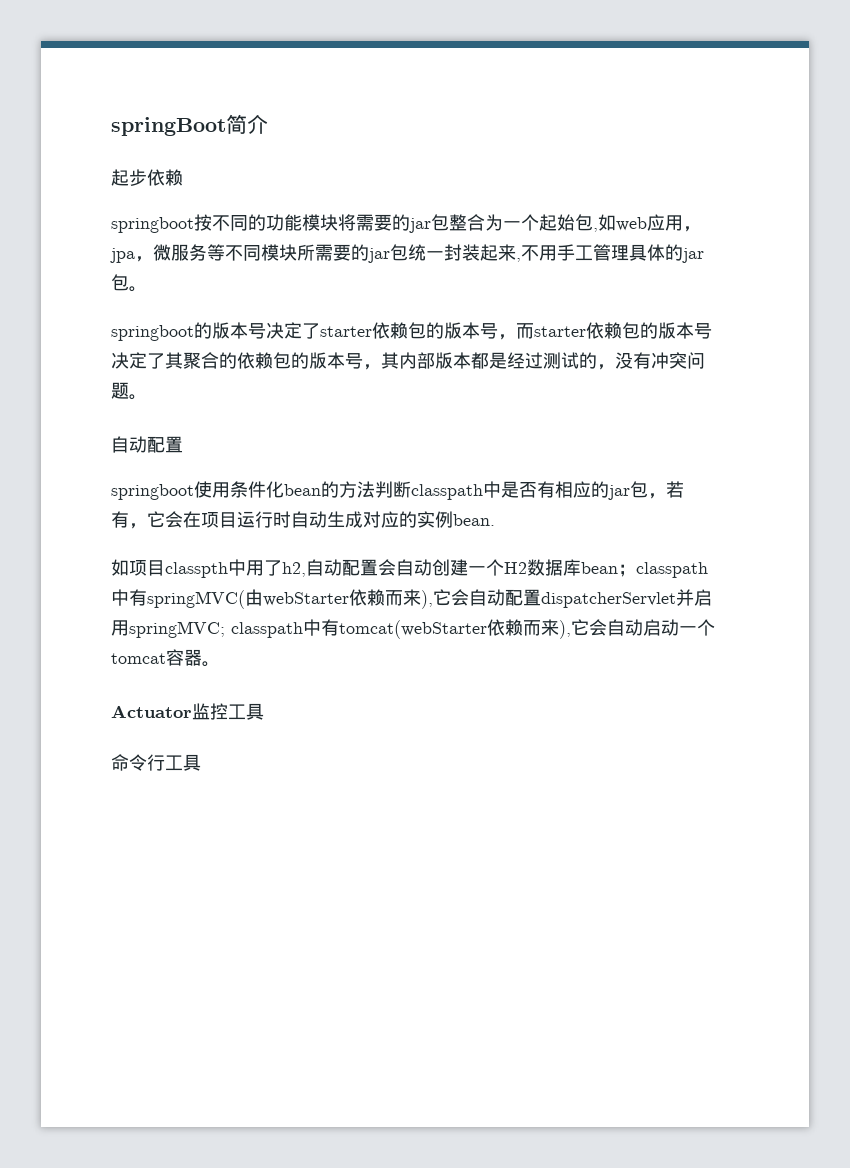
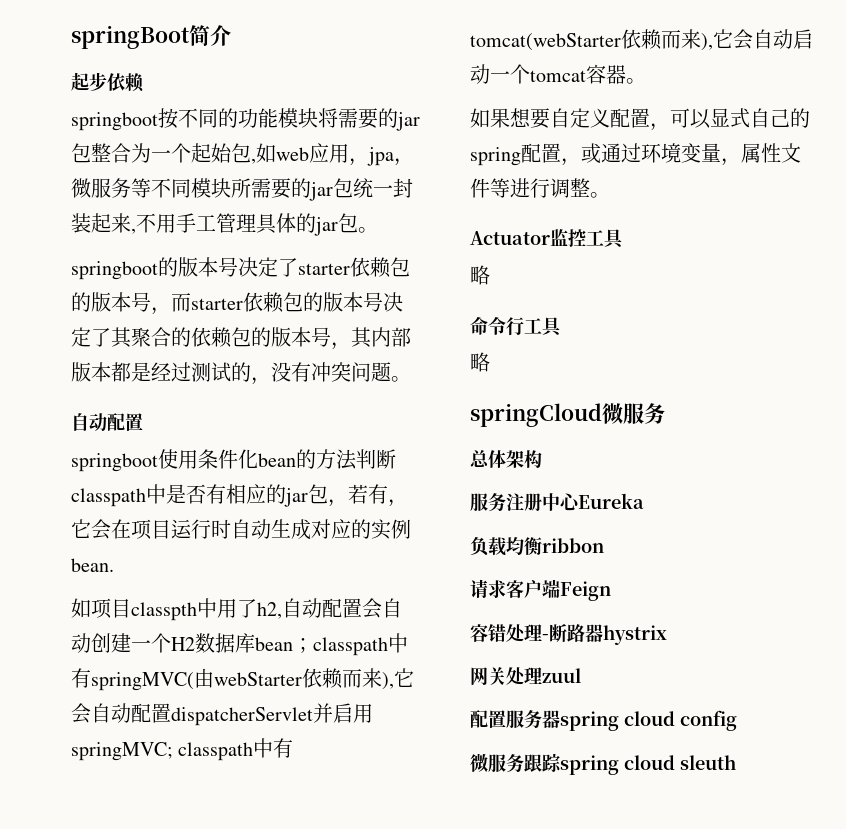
(220, 664) none -> [470,108,810,131] [470,143,801,166] [470,178,610,198] // 如果想要自定义配置，可以显式自己的spring配置，或通过环境变量，属性文件等进行调整。
(264, 711) none -> [470,265,490,285] // 略
(201, 762) none -> [470,352,490,372] [470,403,665,427] [470,450,542,468] [470,493,644,512] [470,536,604,556] [470,579,611,601] [470,623,667,645] [470,667,581,686] [470,710,737,731] [470,753,736,775] // 略 // springCloud微服务 // 总体架构 // 服务注册中心Eureka // 负载均衡ribbon // 请求客户端Feign // 容错处理-断路器hystrix // 网关处理zuul // 配置服务器spring cloud config // 微服务跟踪spring cloud sleuth

